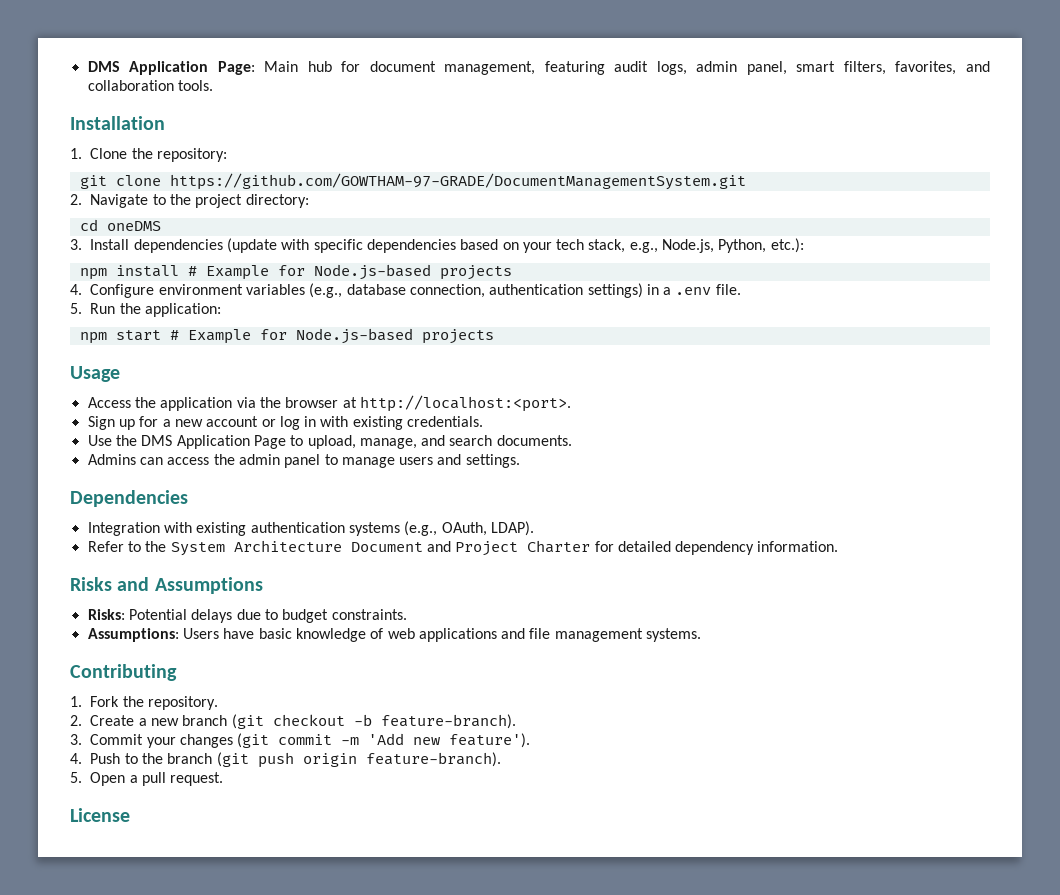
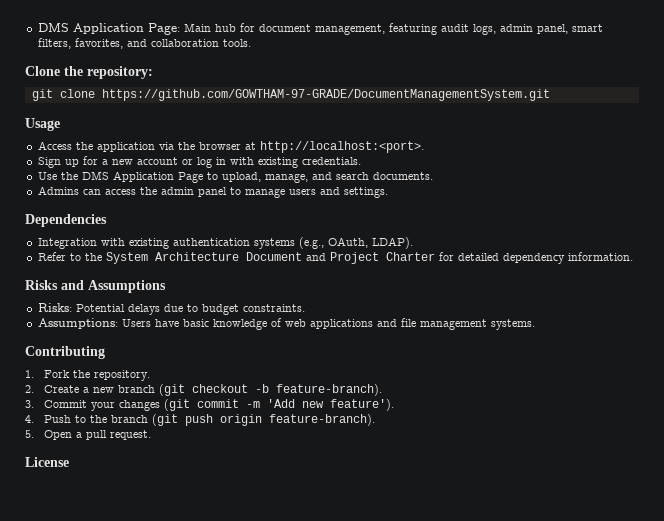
[70,116,165,130] [70,148,82,159] Installation // 1. -> (251, 43) none
[70,194,309,208] [79,219,161,231] [70,238,804,253] [79,264,512,280] [70,283,741,298] [70,303,221,317] [79,328,494,344] // 2. Navigate to the project directory: // cd oneDMS // 3. Install dependencies (update with specific dependencies based on your tech stack, e.g., Node.js, Python, etc.): // npm install # Example for Node.js-based projects // 4. Configure environment variables (e.g., database connection, authentication settings) in a .env file. // 5. Run the application: // npm start # Example for Node.js-based projects -> (550, 95) none

